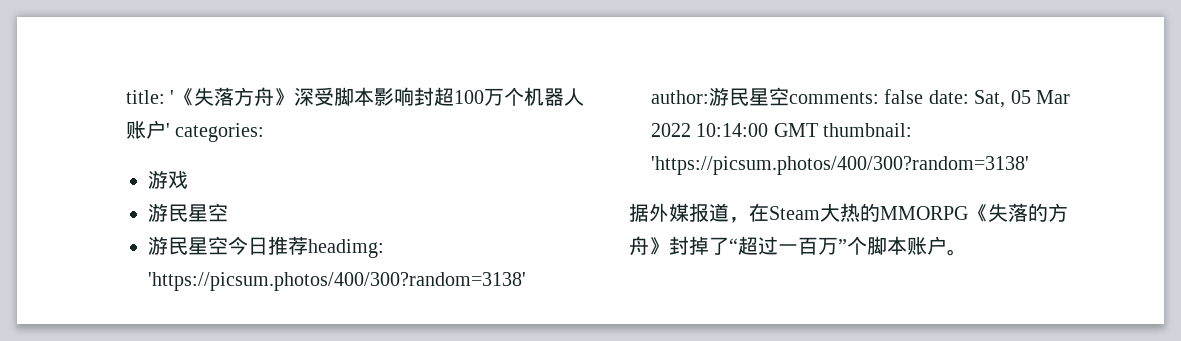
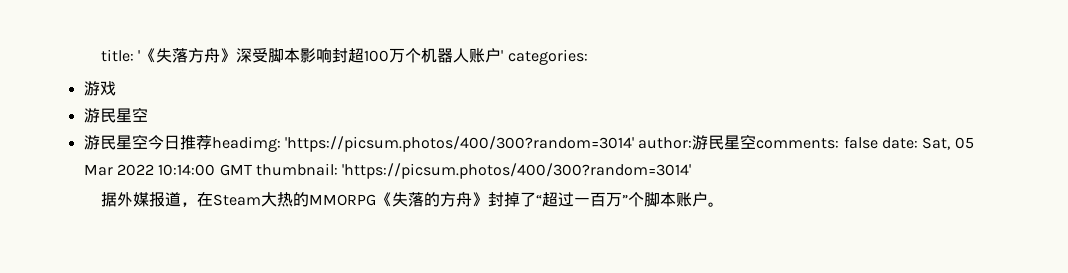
[148,272,526,291] 'https://picsum.photos/400/300?random=3138' -> [284,136,634,152] 'https://picsum.photos/400/300?random=3014'
[651,156,1029,175] 'https://picsum.photos/400/300?random=3138' -> [342,163,692,179] 'https://picsum.photos/400/300?random=3014'

